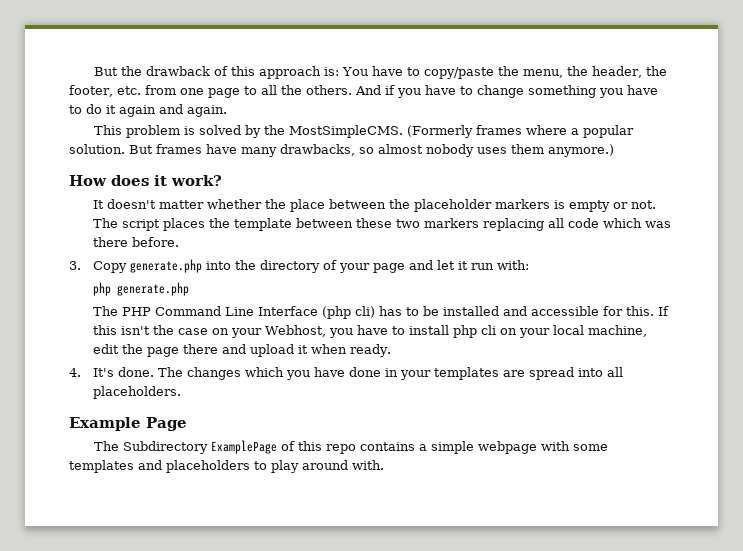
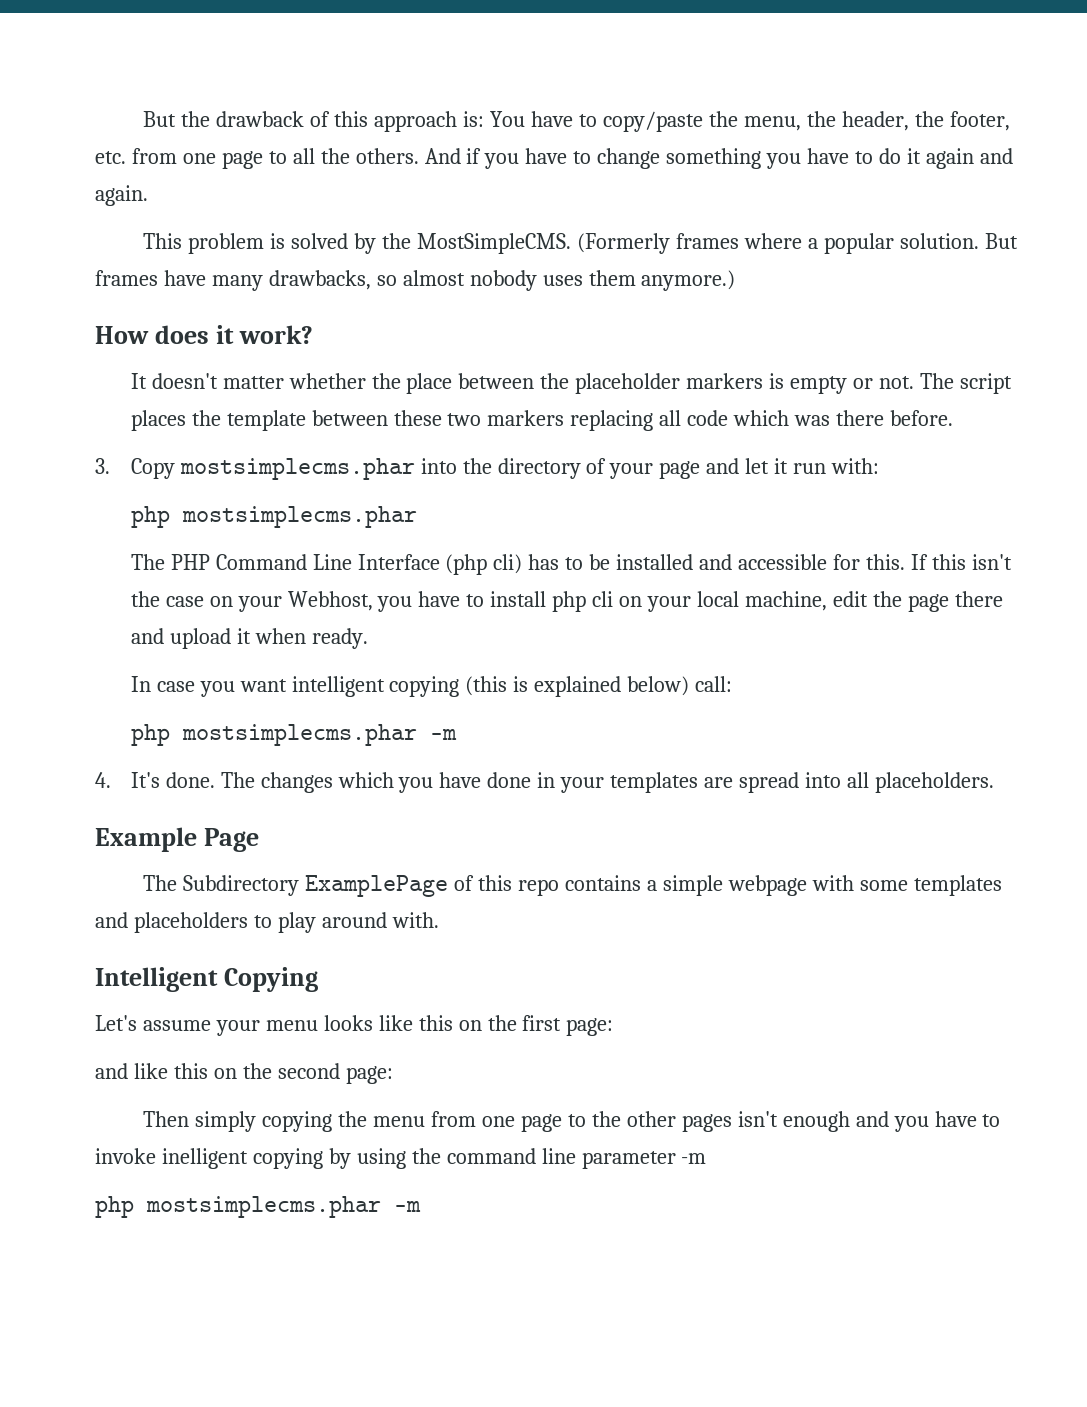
[130,259,203,273] generate.php -> [179,458,415,480] mostsimplecms.phar
[117,282,190,296] generate.php -> [181,506,417,528] mostsimplecms.phar
(392, 350) none -> [130,676,733,697] [130,724,457,746] // In case you want intelligent copying (this is explained below) call: // php mostsimplecms.phar -m
(384, 465) none -> [95,967,318,992] [95,1015,614,1036] [95,1063,393,1084] [143,1111,1001,1132] [95,1148,707,1169] [95,1196,421,1218] // Intelligent Copying // Let's assume your menu looks like this on the first page: // and like this on the second page: // Then simply copying the menu from one page to the other pages isn't enough and you have to invoke inelligent copying by using the command line parameter -m // php mostsimplecms.phar -m

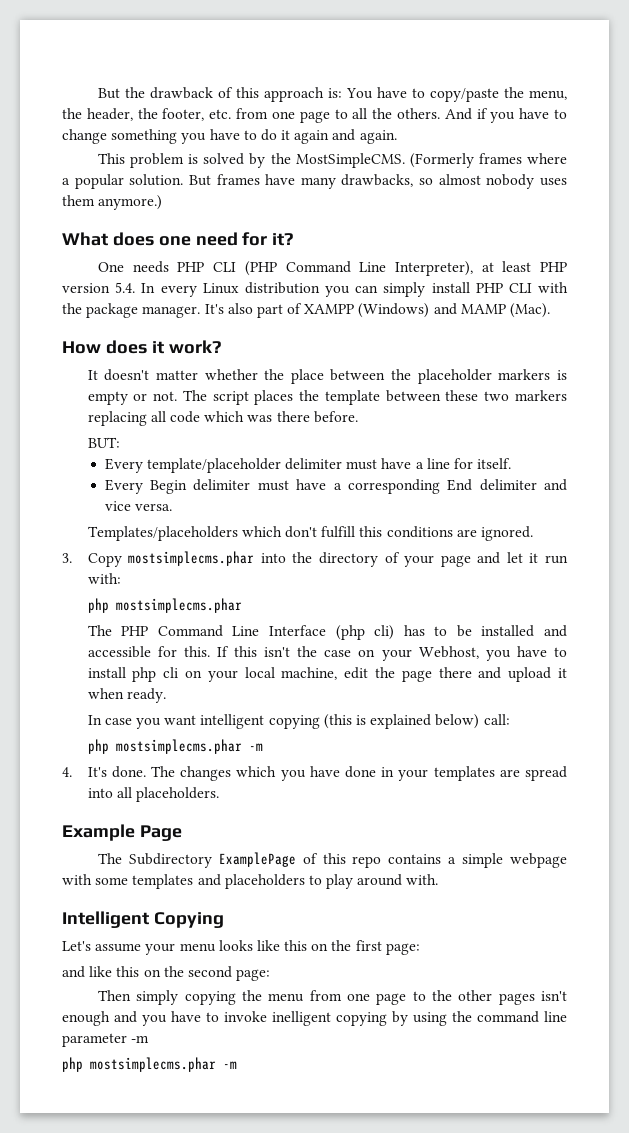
(736, 280) none -> [62,232,295,246] [97,261,567,276] [62,282,569,297] [62,303,551,318] // What does one need for it? // One needs PHP CLI (PHP Command Line Interpreter), at least PHP version 5.4. In every Linux distribution you can simply install PHP CLI with the package manager. It's also part of XAMPP (Windows) and MAMP (Mac).
(953, 418) none -> [87,437,120,448] [104,458,512,473] [104,479,567,494] [104,501,172,511] [87,526,533,541] // BUT: // Every template/placeholder delimiter must have a line for itself. // Every Begin delimiter must have a corresponding End delimiter and vice versa. // Templates/placeholders which don't fulfill this conditions are ignored.

